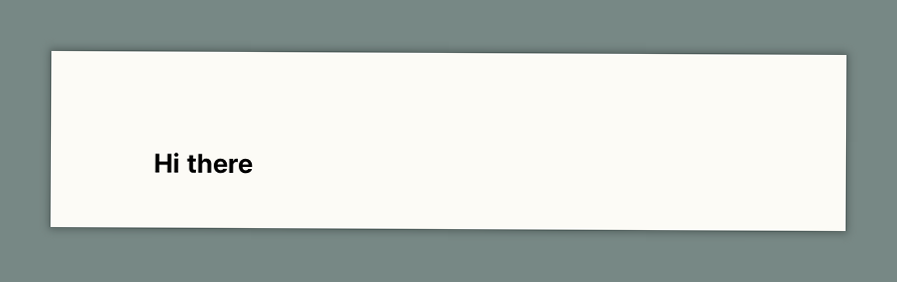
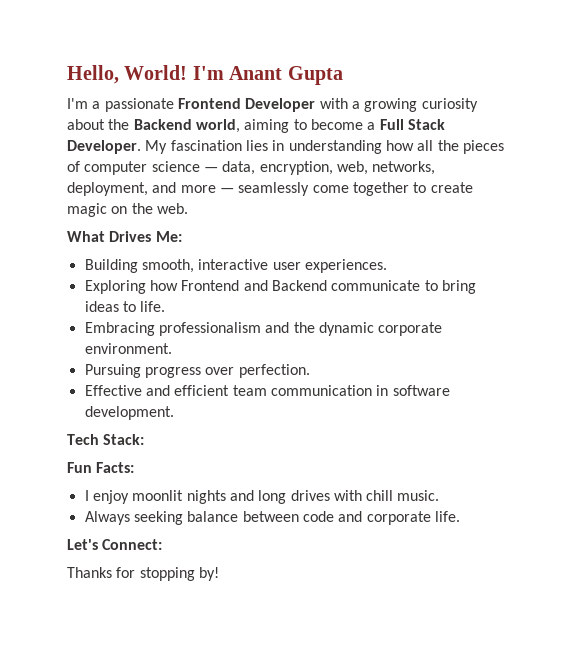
[153,152,254,175] Hi there -> [67,65,343,85] [67,98,478,112] [67,119,445,133] [67,140,504,154] [67,161,436,175] [67,182,473,196] [67,203,188,217] [67,231,182,242] [84,259,387,273] [84,280,476,294] [84,301,166,312] [84,322,443,336] [84,343,172,354] [84,364,310,378] [84,385,450,396] [84,406,174,420] [67,434,145,445] [67,462,135,473] [84,490,440,504] [84,511,460,525] [67,539,163,550] [67,567,219,581] Hello, World! I'm Anant Gupta // I'm a passionate Frontend Developer with a growing curiosity about the Backend world, aiming to become a Full Stack Developer. My fascination lies in understanding how all the pieces of computer science — data, encryption, web, networks, deployment, and more — seamlessly come together to create magic on the web. // What Drives Me: // Building smooth, interactive user experiences. // Exploring how Frontend and Backend communicate to bring ideas to life. // Embracing professionalism and the dynamic corporate environment. // Pursuing progress over perfection. // Effective and efficient team communication in software development. // Tech Stack: // Fun Facts: // I enjoy moonlit nights and long drives with chill music. // Always seeking balance between code and corporate life. // Let's Connect: // Thanks for stopping by!

